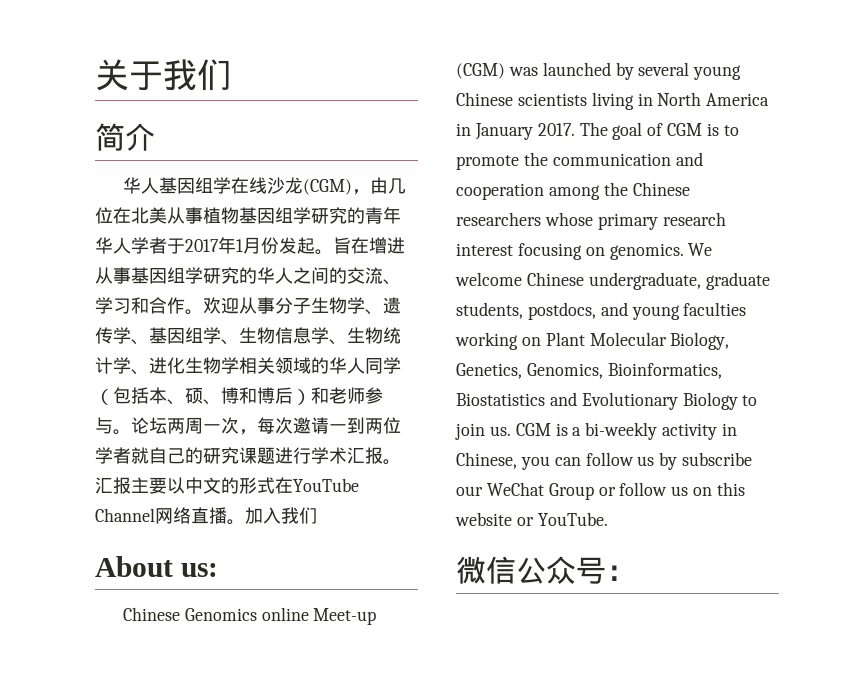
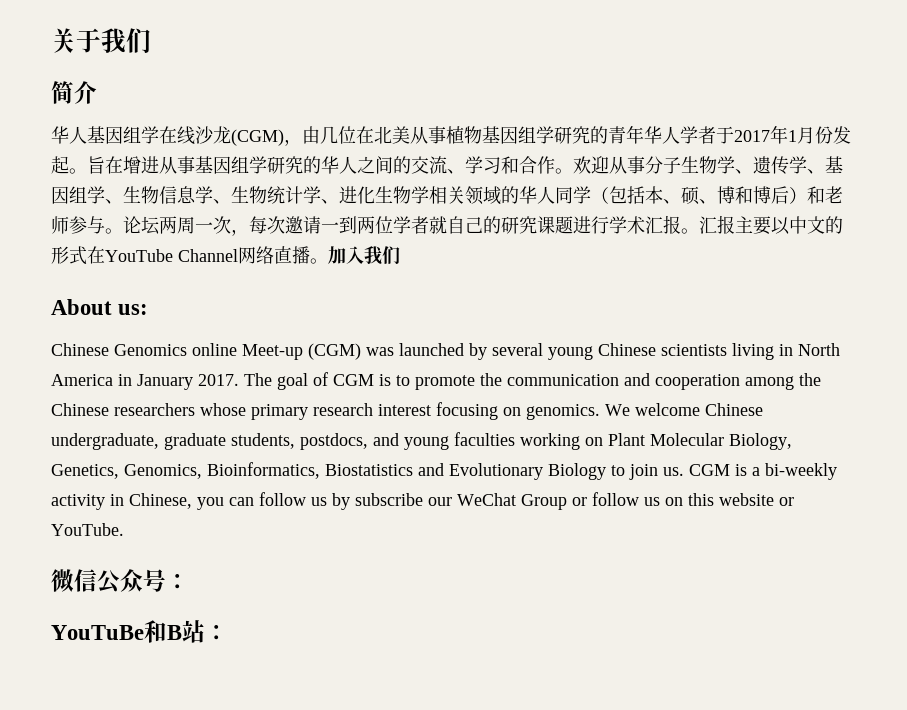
(636, 573) none -> [51,620,228,643] // YouTuBe和B站：

